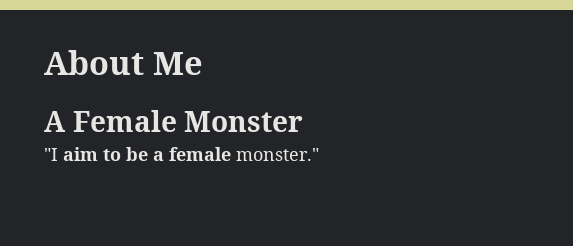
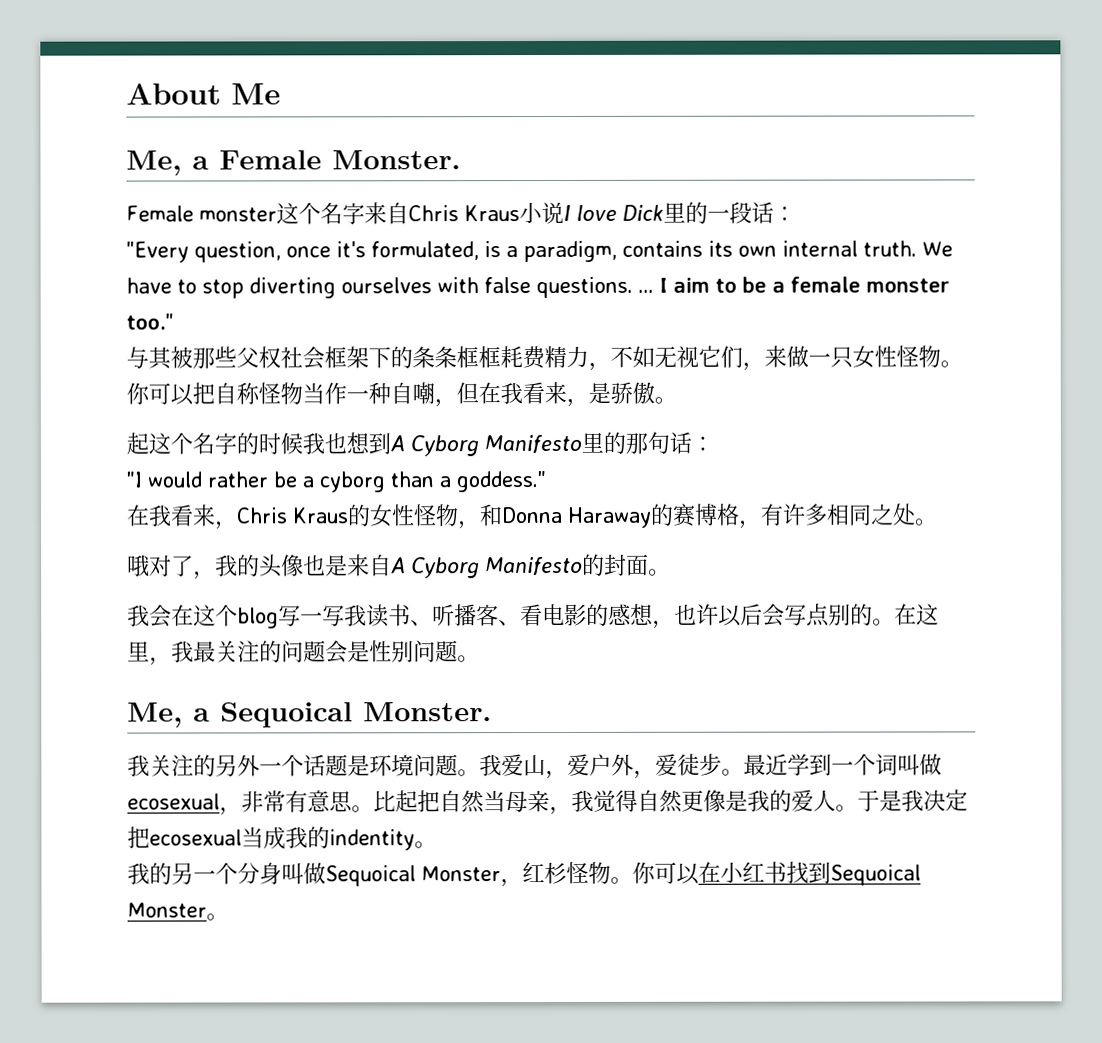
[44,110,304,132] [44,148,58,161] A Female Monster // "I -> [126,150,461,176] [126,201,796,225] [126,240,953,263] [126,276,668,299] Me, a Female Monster. // Female monster这个名字来自Chris Kraus小说I love Dick里的一段话： // "Every question, once it's formulated, is a paradigm, contains its own internal truth. We have to stop diverting ourselves with false questions. ... I
[236,148,319,161] monster." -> [866,278,950,293] [126,313,174,330] [126,345,963,371] [126,381,677,408] [126,431,714,457] [126,471,546,493] [126,503,938,530] [127,553,671,580] [127,603,939,629] [127,640,480,666] [127,702,492,728] [127,753,942,780] [127,789,968,816] [127,826,437,851] [127,861,921,888] [127,902,229,921] monster too." // 与其被那些父权社会框架下的条条框框耗费精力，不如无视它们，来做一只女性怪物。你可以把自称怪物当作一种自嘲，但在我看来，是骄傲。 // 起这个名字的时候我也想到A Cyborg Manifesto里的那句话： // "I would rather be a cyborg than a goddess." // 在我看来，Chris Kraus的女性怪物，和Donna Haraway的赛博格，有许多相同之处。 // 哦对了，我的头像也是来自A Cyborg Manifesto的封面。 // 我会在这个blog写一写我读书、听播客、看电影的感想，也许以后会写点别的。在这里，我最关注的问题会是性别问题。 // Me, a Sequoical Monster. // 我关注的另外一个话题是环境问题。我爱山，爱户外，爱徒步。最近学到一个词叫做ecosexual，非常有意思。比起把自然当母亲，我觉得自然更像是我的爱人。于是我决定把ecosexual当成我的indentity。 // 我的另一个分身叫做Sequoical Monster，红杉怪物。你可以在小红书找到Sequoical Monster。

